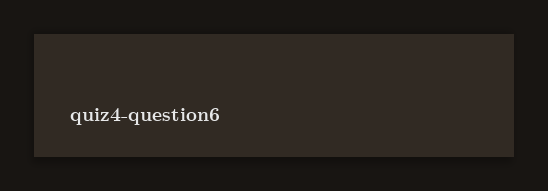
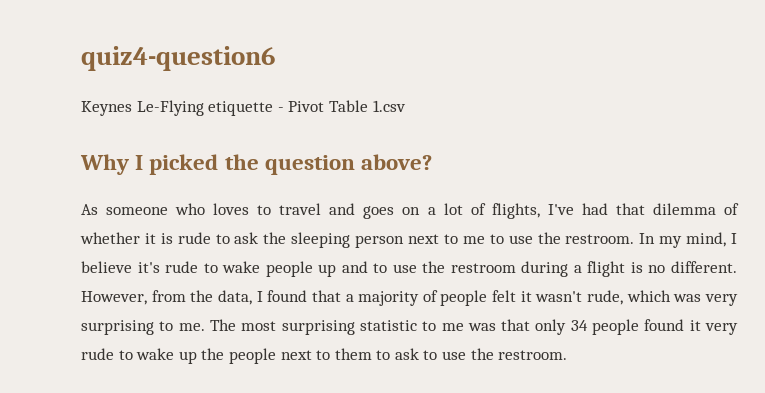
(220, 116) none -> [81,100,406,116] [80,154,433,175] [81,203,739,219] [80,232,738,248] [81,261,737,277] [81,290,738,306] [81,319,738,335] [81,348,568,364] // Keynes Le-Flying etiquette - Pivot Table 1.csv // Why I picked the question above? // As someone who loves to travel and goes on a lot of flights, I've had that dilemma of whether it is rude to ask the sleeping person next to me to use the restroom. In my mind, I believe it's rude to wake people up and to use the restroom during a flight is no different. However, from the data, I found that a majority of people felt it wasn't rude, which was very surprising to me. The most surprising statistic to me was that only 34 people found it very rude to wake up the people next to them to ask to use the restroom.

